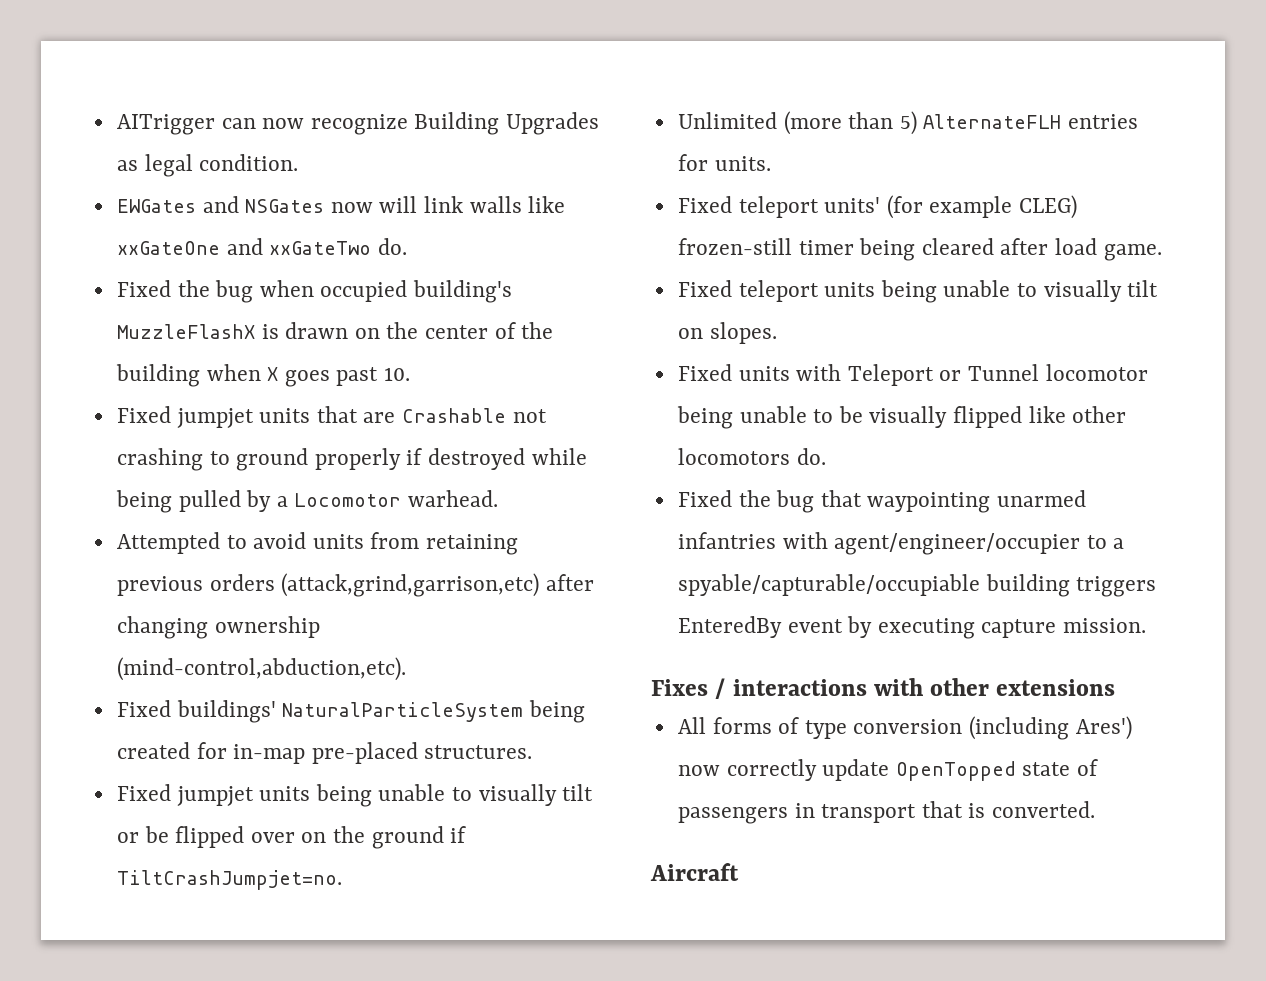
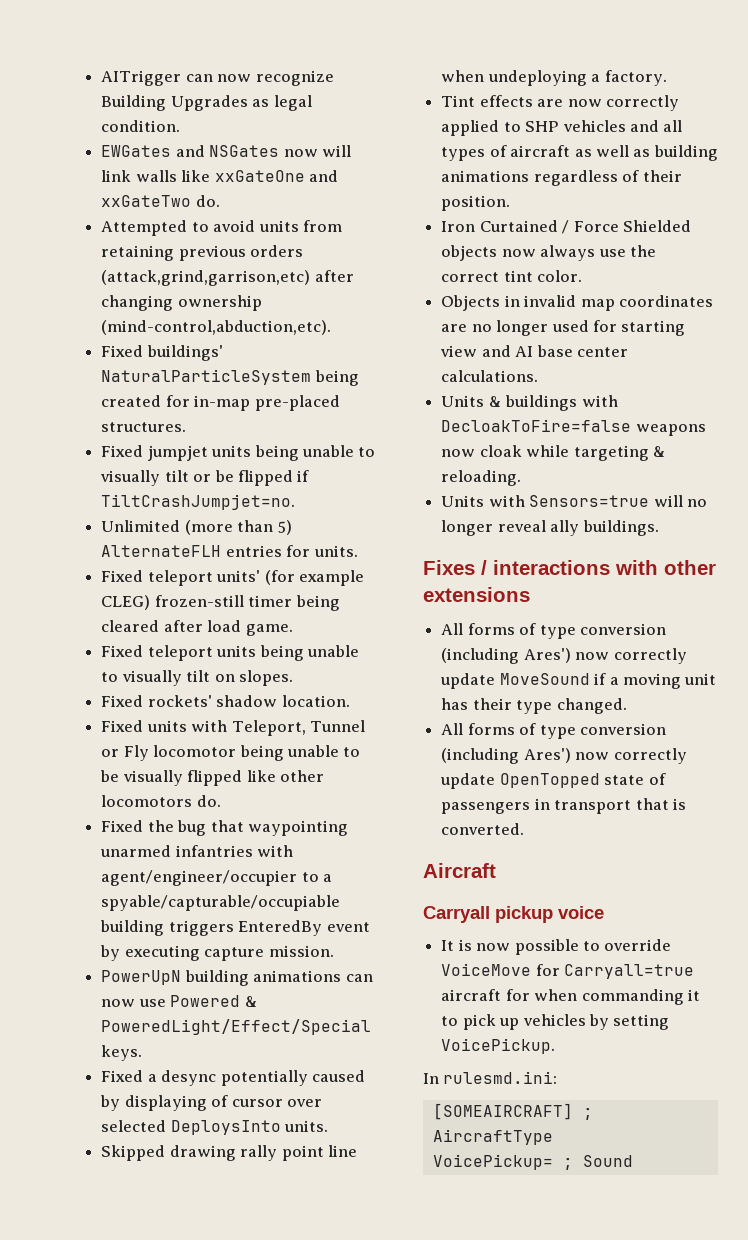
[116,280,513,303] [116,322,554,339] [115,364,411,387] [116,406,547,428] [116,448,587,471] [115,490,499,513] // Fixed the bug when occupied building's MuzzleFlashX is drawn on the center of the building when X goes past 10. // Fixed jumpjet units that are Crashable not crashing to ground properly if destroyed while being pulled by a Locomotor warhead. -> (220, 201) none
[250,826,444,849] over on the ground -> (293, 478) none
(777, 333) none -> [101,695,350,707] // Fixed rockets' shadow location.
[847,364,1040,386] Teleport or Tunnel -> [231,720,365,736] [101,745,149,761] Teleport, Tunnel or Fly
(1147, 625) none -> [101,970,373,986] [101,995,258,1007] [101,1019,372,1035] [101,1045,143,1061] [101,1070,365,1086] [100,1095,322,1111] [101,1120,329,1135] [101,1145,357,1161] [441,70,667,86] [441,95,679,111] [441,120,683,136] [441,145,718,161] [441,170,682,186] [441,195,511,211] [441,220,691,234] [441,245,656,261] [441,270,583,282] [441,295,713,311] [441,320,686,336] [440,345,628,357] [441,370,539,382] [441,395,618,411] [441,419,706,436] [441,445,666,461] [441,470,522,486] [441,495,707,507] [441,520,659,536] // PowerUpN building animations can now use Powered & PoweredLight/Effect/Special keys. // Fixed a desync potentially caused by displaying of cursor over selected DeploysInto units. // Skipped drawing rally point line when undeploying a factory. // Tint effects are now correctly applied to SHP vehicles and all types of aircraft as well as building animations regardless of their position. // Iron Curtained / Force Shielded objects now always use the correct tint color. // Objects in invalid map coordinates are no longer used for starting view and AI base center calculations. // Units & buildings with DecloakToFire=false weapons now cloak while targeting & reloading. // Units with Sensors=true will no longer reveal ally buildings.
(1116, 687) none -> [441,623,666,639] [441,648,687,664] [440,673,717,689] [441,698,627,714] // All forms of type conversion (including Ares') now correctly update MoveSound if a moving unit has their type changed.
(739, 872) none -> [423,906,604,923] [441,939,672,955] [441,963,695,979] [441,989,700,1005] [441,1014,670,1030] [441,1038,556,1054] [423,1071,558,1084] [432,1103,593,1120] [432,1129,553,1145] [432,1154,633,1170] // Carryall pickup voice // It is now possible to override VoiceMove for Carryall=true aircraft for when commanding it to pick up vehicles by setting VoicePickup. // In rulesmd.ini: // [SOMEAIRCRAFT] ; AircraftType // VoicePickup= ; Sound

